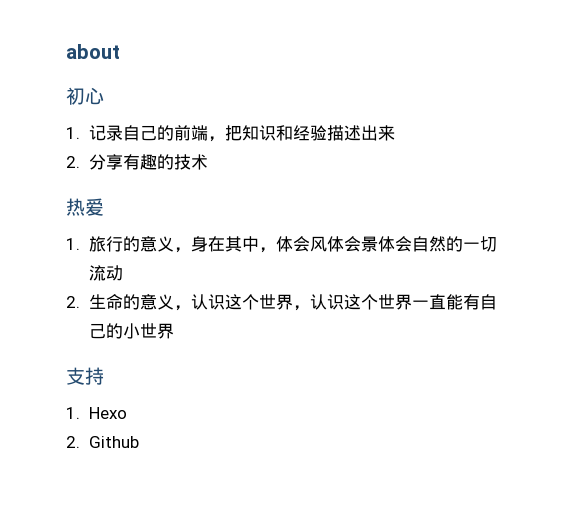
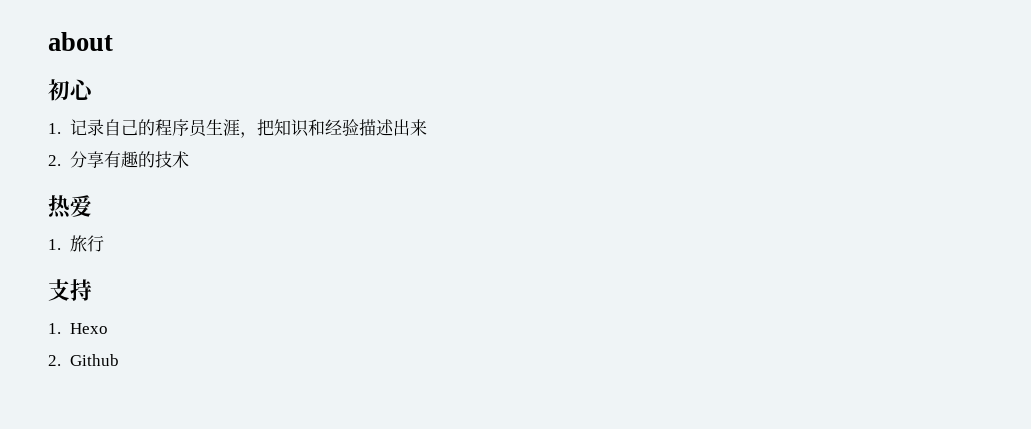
[173,125,208,141] 前端 -> [154,119,240,137] 程序员生涯
[122,236,497,253] [88,265,123,281] [66,294,497,311] [88,323,174,339] 的意义，身在其中，体会风体会景体会自然的一切流动 // 2.生命的意义，认识这个世界，认识这个世界一直能有自己的小世界 -> (104, 243) none

